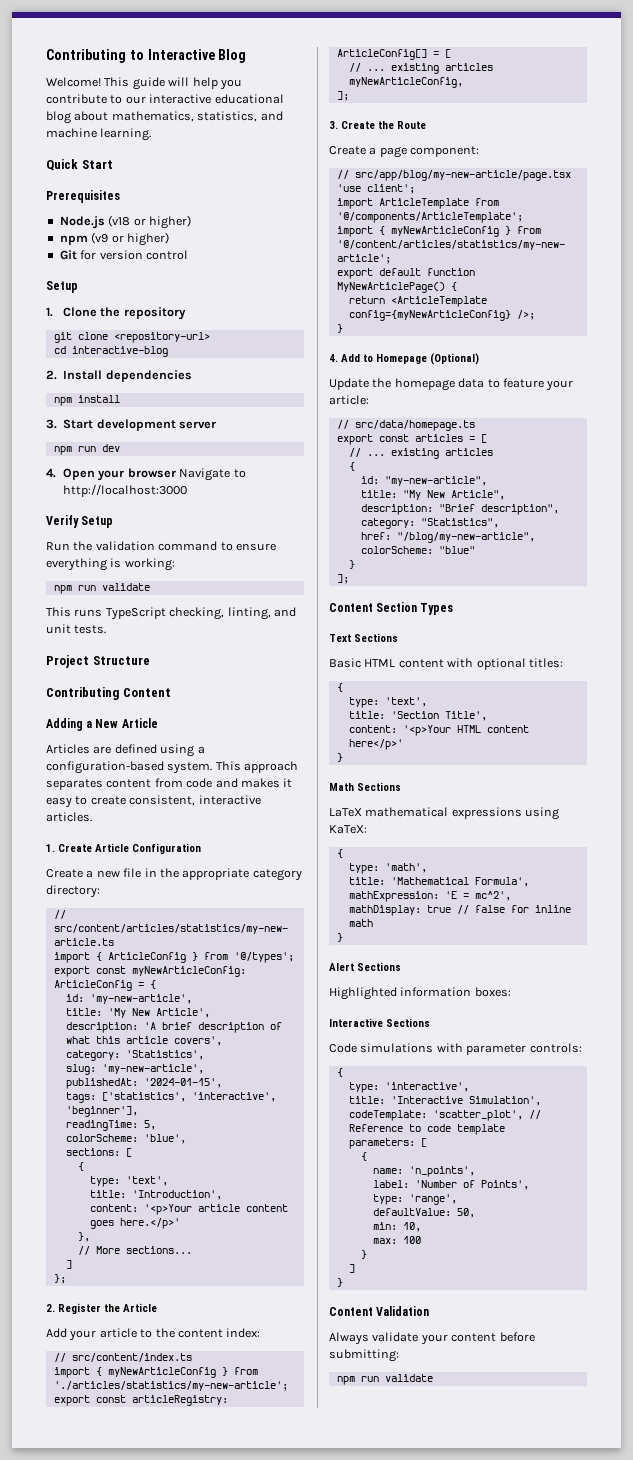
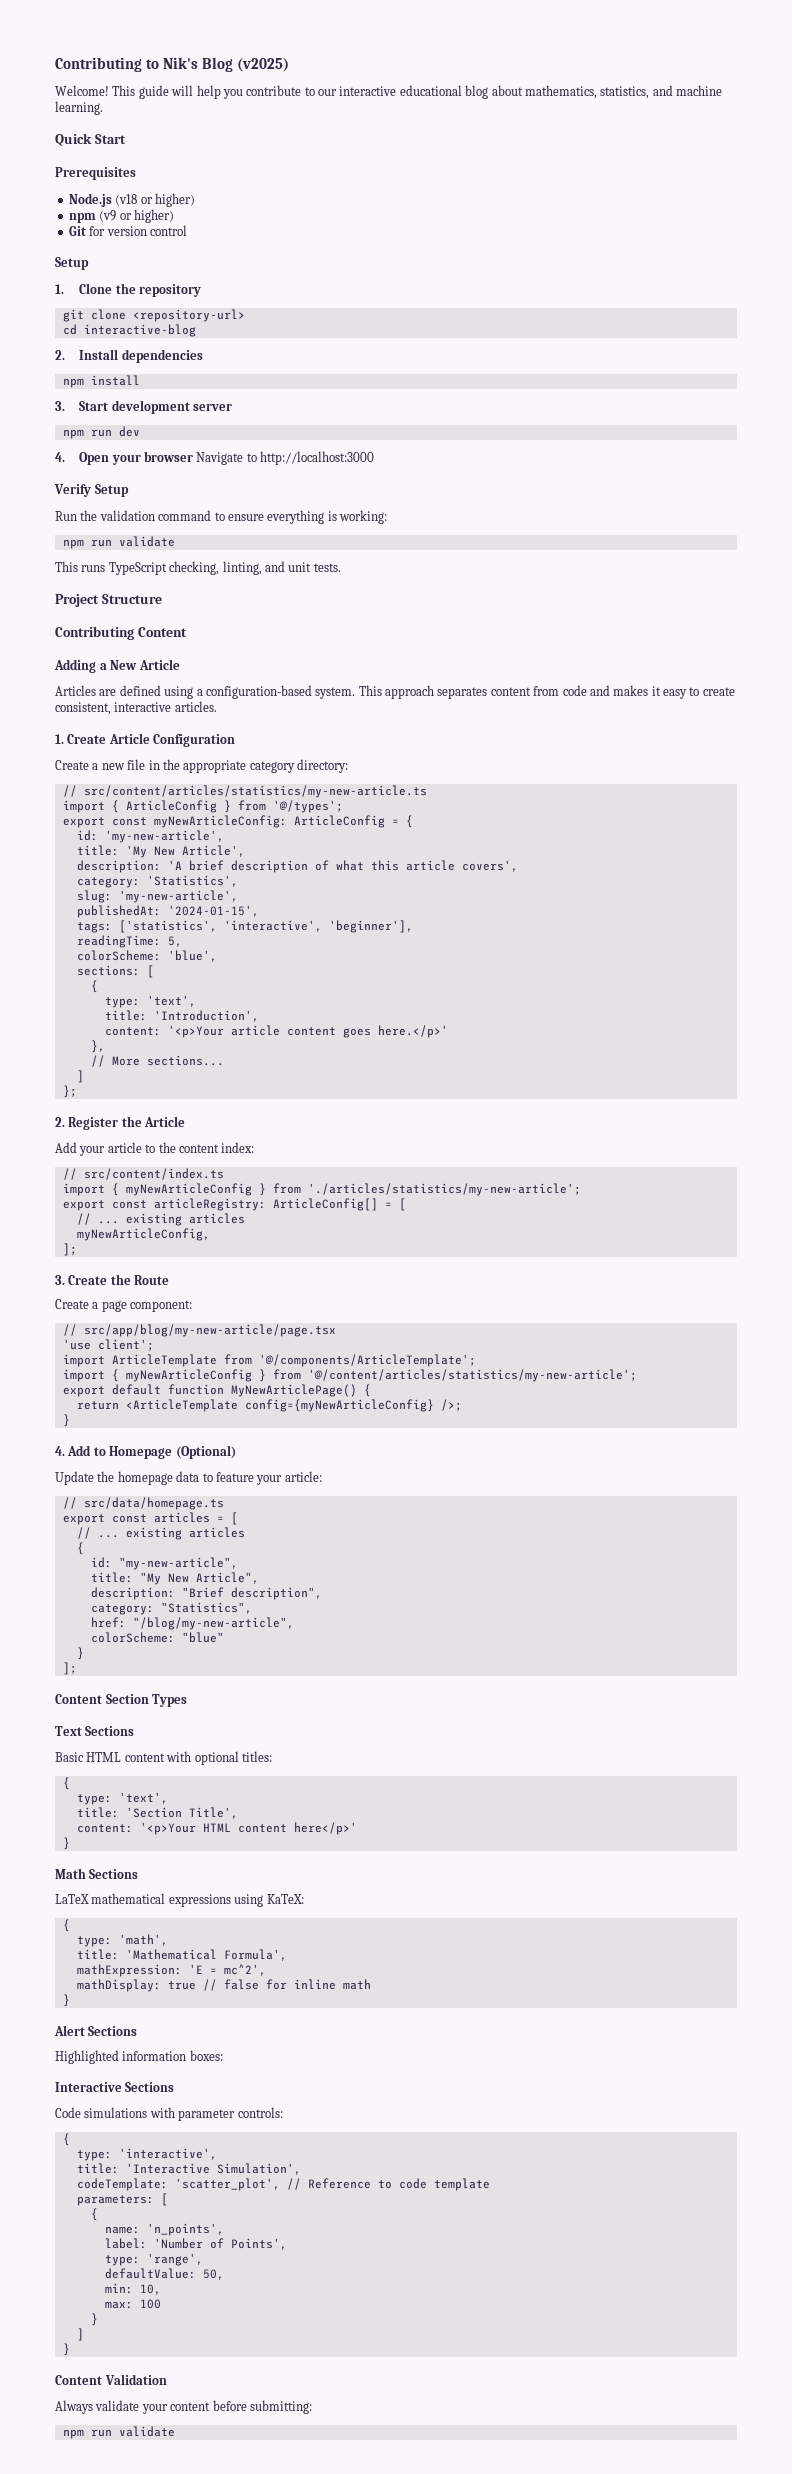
[147,49,215,60] Interactive -> [162,57,198,69] Nik's
(247, 56) none -> [236,58,289,72] (v2025)

